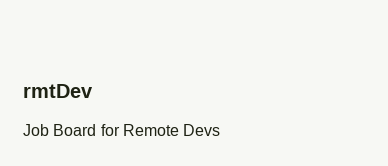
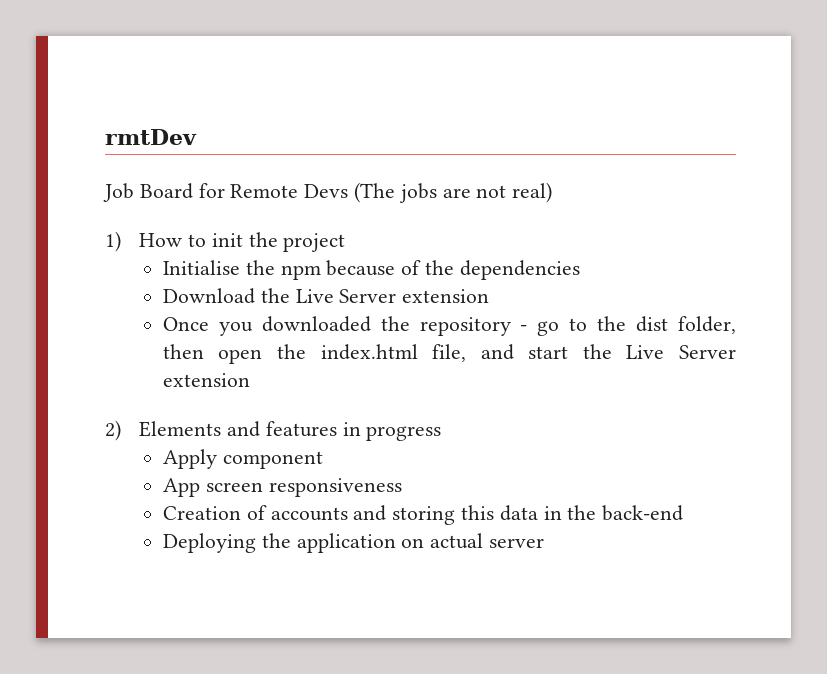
(221, 130) none -> [354,182,553,203] [105,231,346,252] [162,260,580,280] [162,288,490,304] [162,316,736,336] [162,344,736,364] [162,373,250,387] [105,420,442,441] [162,449,323,469] [162,478,402,497] [162,505,684,525] [162,533,544,553] (The jobs are not real) // 1) How to init the project // Initialise the npm because of the dependencies // Download the Live Server extension // Once you downloaded the repository - go to the dist folder, then open the index.html file, and start the Live Server extension // 2) Elements and features in progress // Apply component // App screen responsiveness // Creation of accounts and storing this data in the back-end // Deploying the application on actual server

